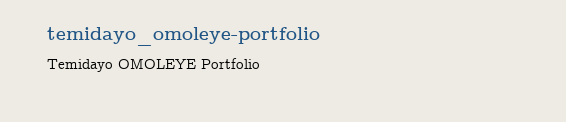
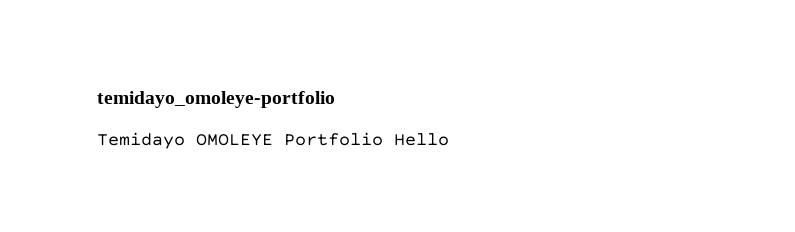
(260, 63) none -> [394,133,449,146] Hello

